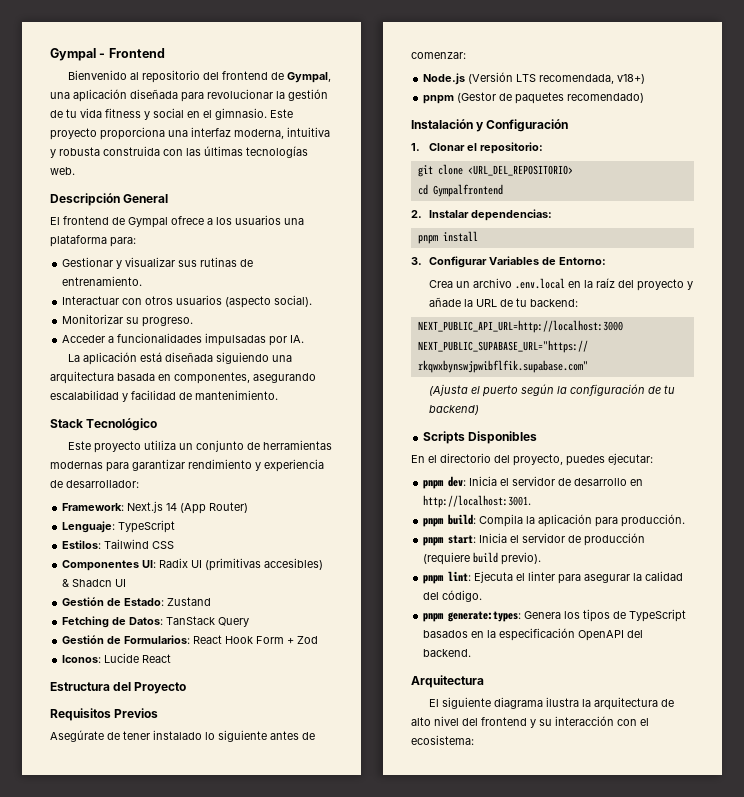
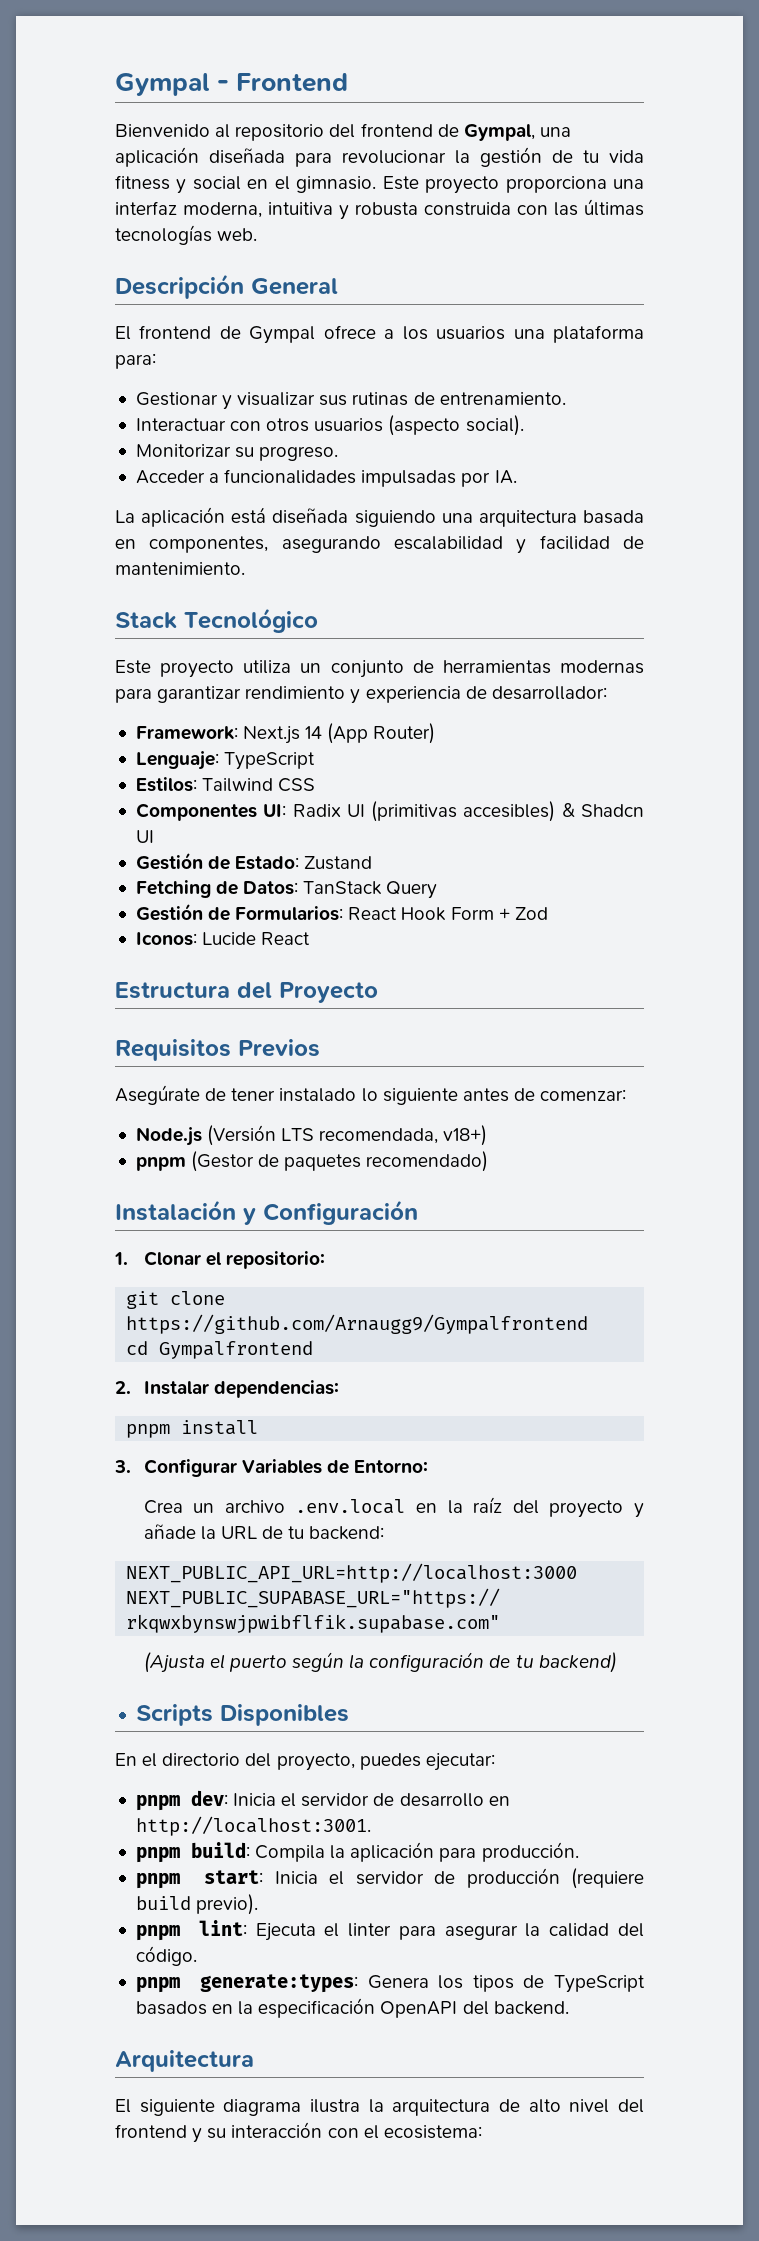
[467,165,573,176] <URL_DEL_REPOSITORIO> -> [126,1314,589,1334] https://github.com/Arnaugg9/Gympalfrontend

